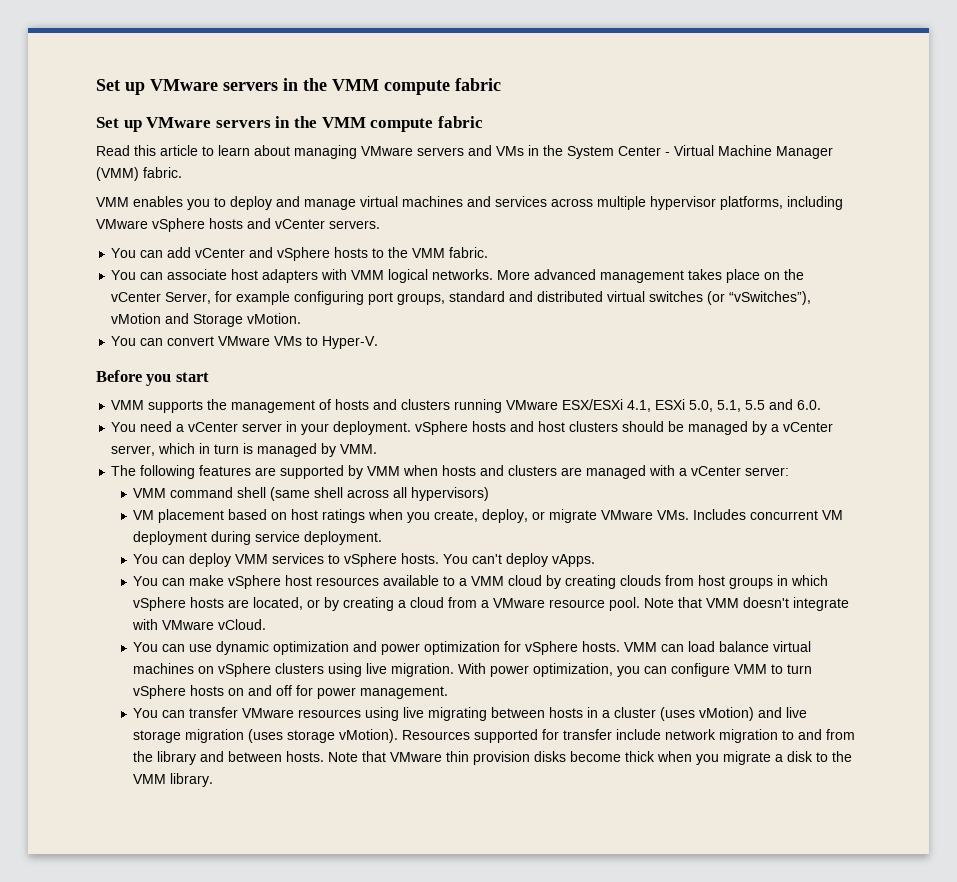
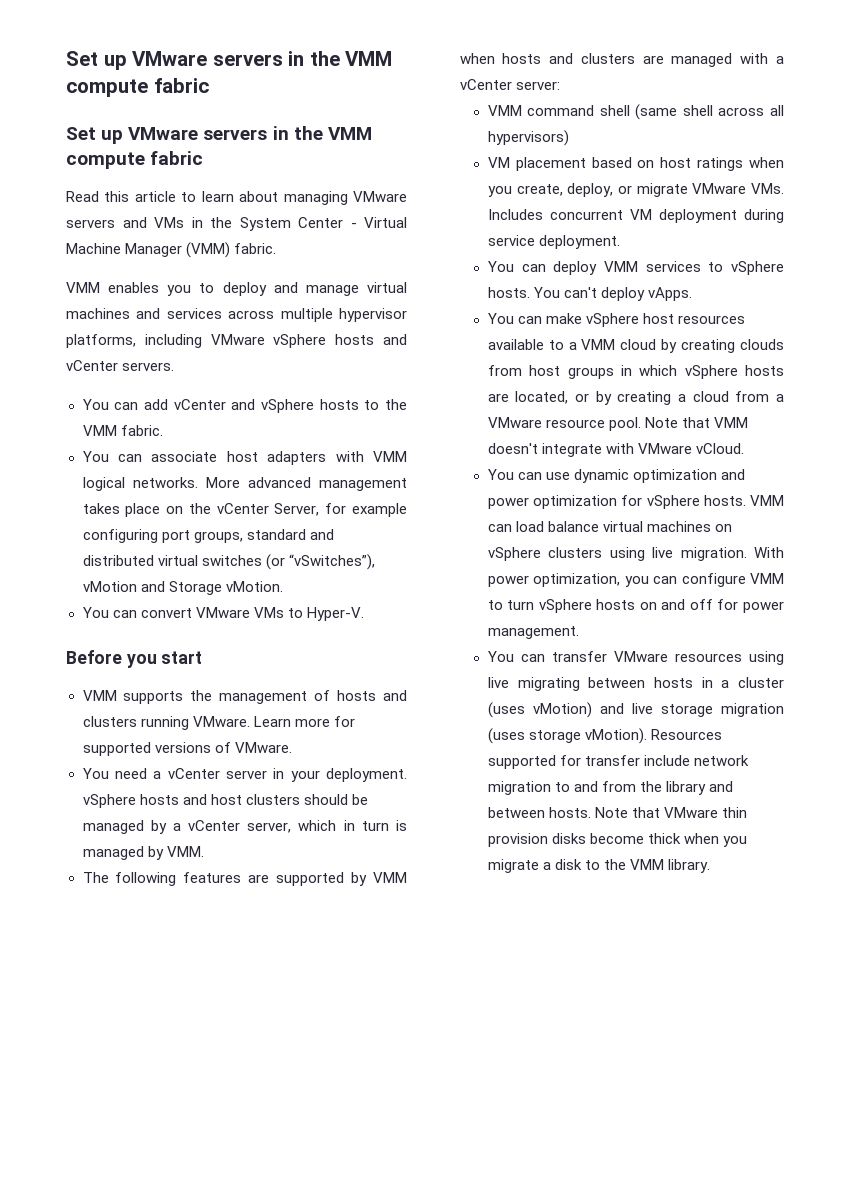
[506,399,822,412] VMware ESX/ESXi 4.1, ESXi 5.0, 5.1, 5.5 and 6.0. -> [192,716,355,727] [82,742,292,756] VMware. Learn more for supported versions of VMware.

